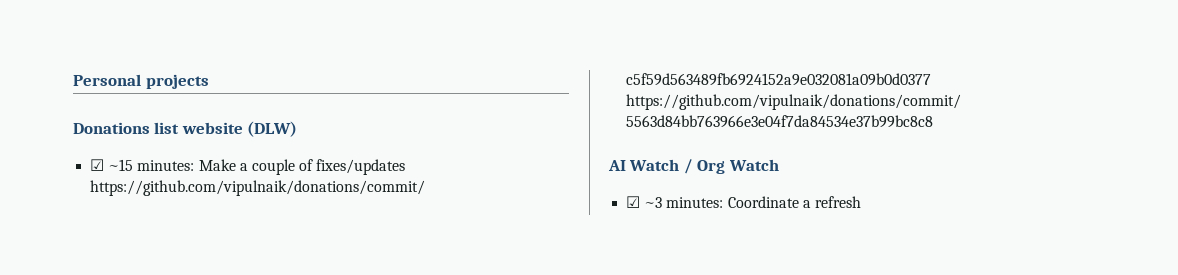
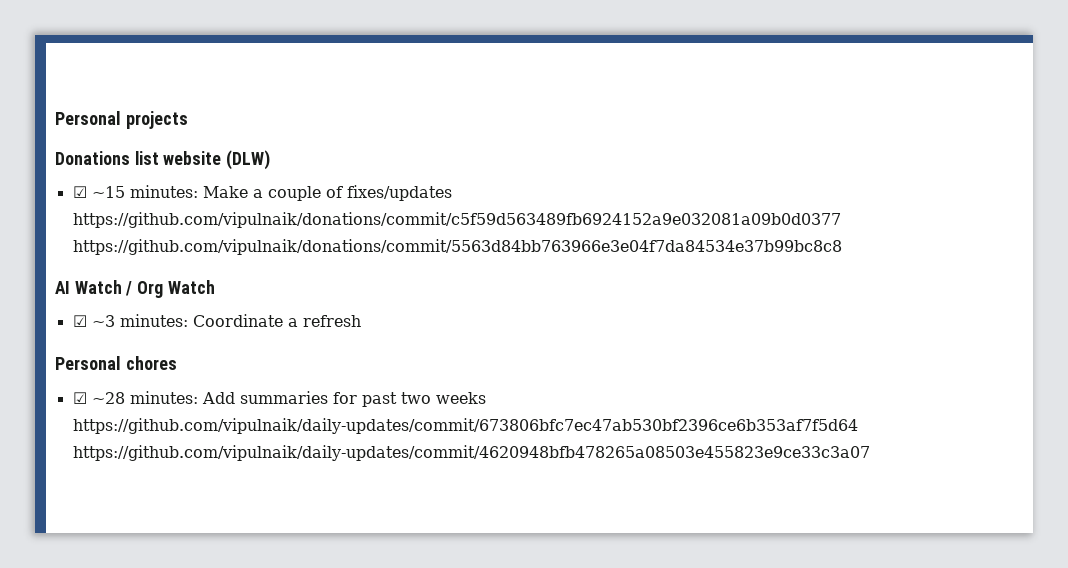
(861, 202) none -> [55,356,177,370] [72,391,486,407] [72,418,858,434] [72,445,870,461] // Personal chores // ☑ ~28 minutes: Add summaries for past two weeks https://github.com/vipulnaik/daily-updates/commit/673806bfc7ec47ab530bf2396ce6b353af7f5d64 https://github.com/vipulnaik/daily-updates/commit/4620948bfb478265a08503e455823e9ce33c3a07

